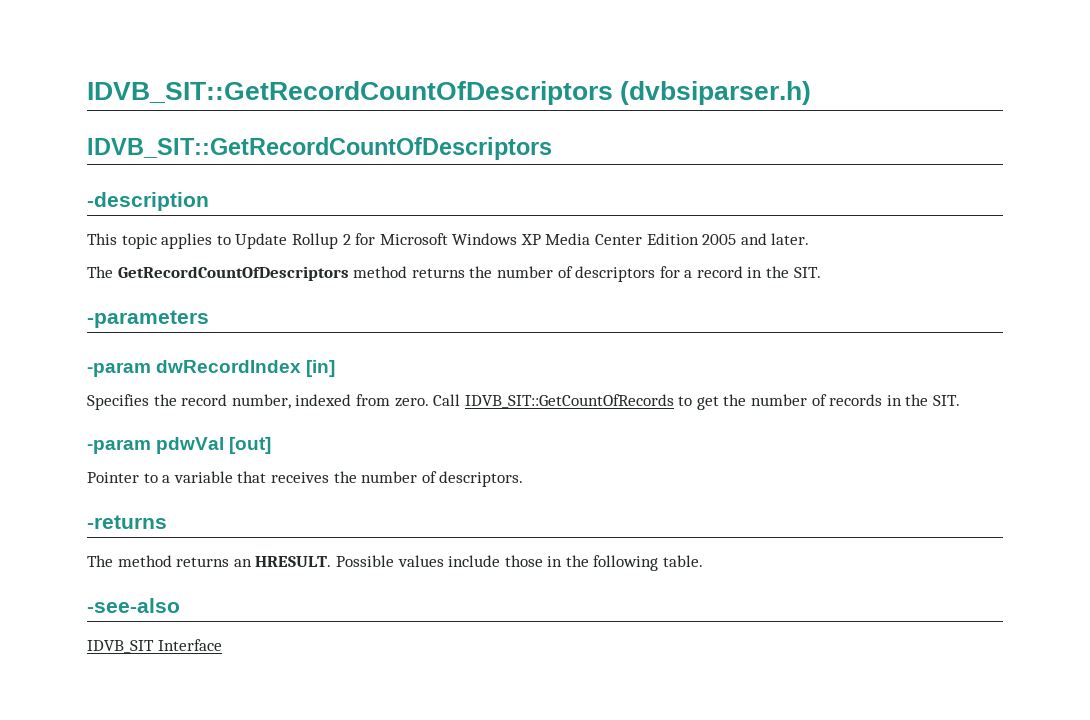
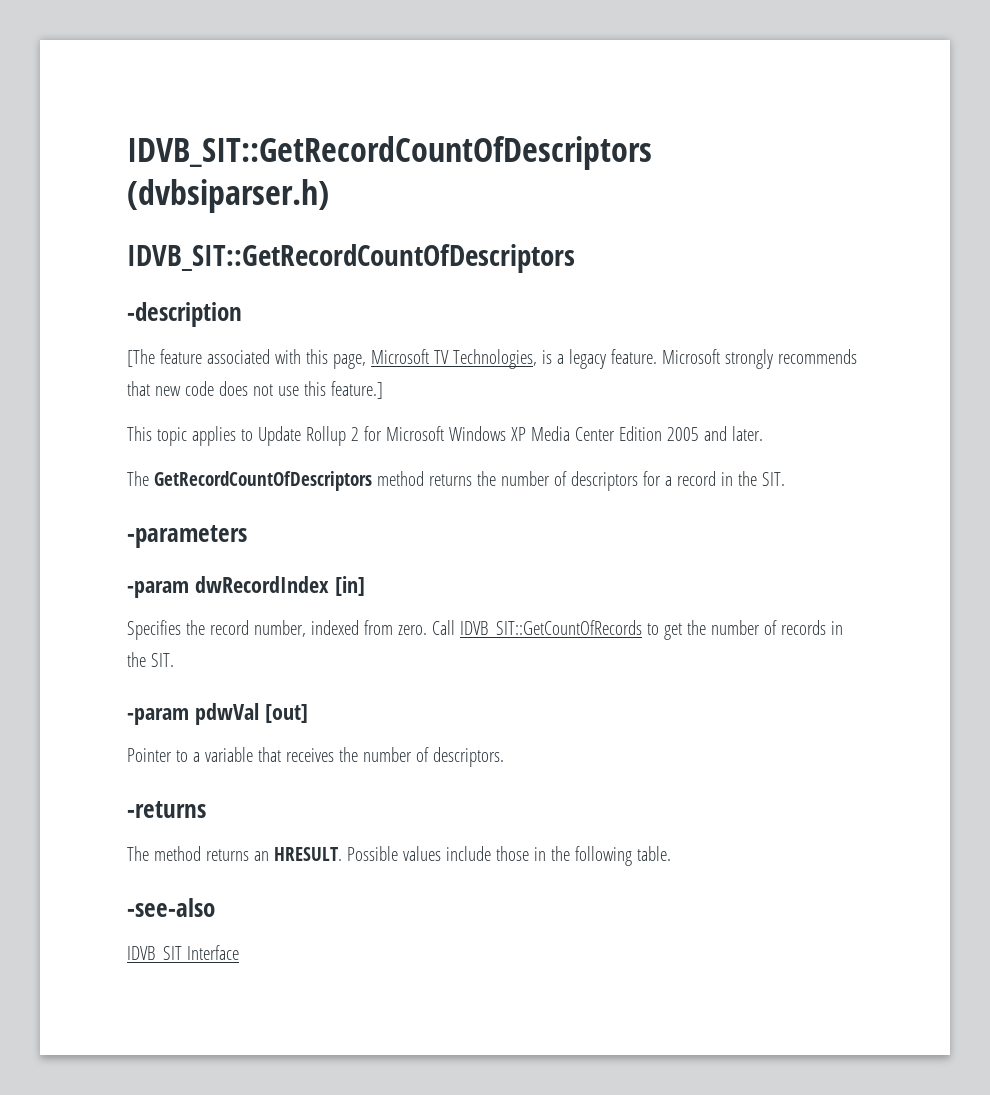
(209, 201) none -> [127,349,857,369] [127,381,383,399] // [The feature associated with this page, Microsoft TV Technologies, is a legacy feature. Microsoft strongly recommends that new code does not use this feature.]

